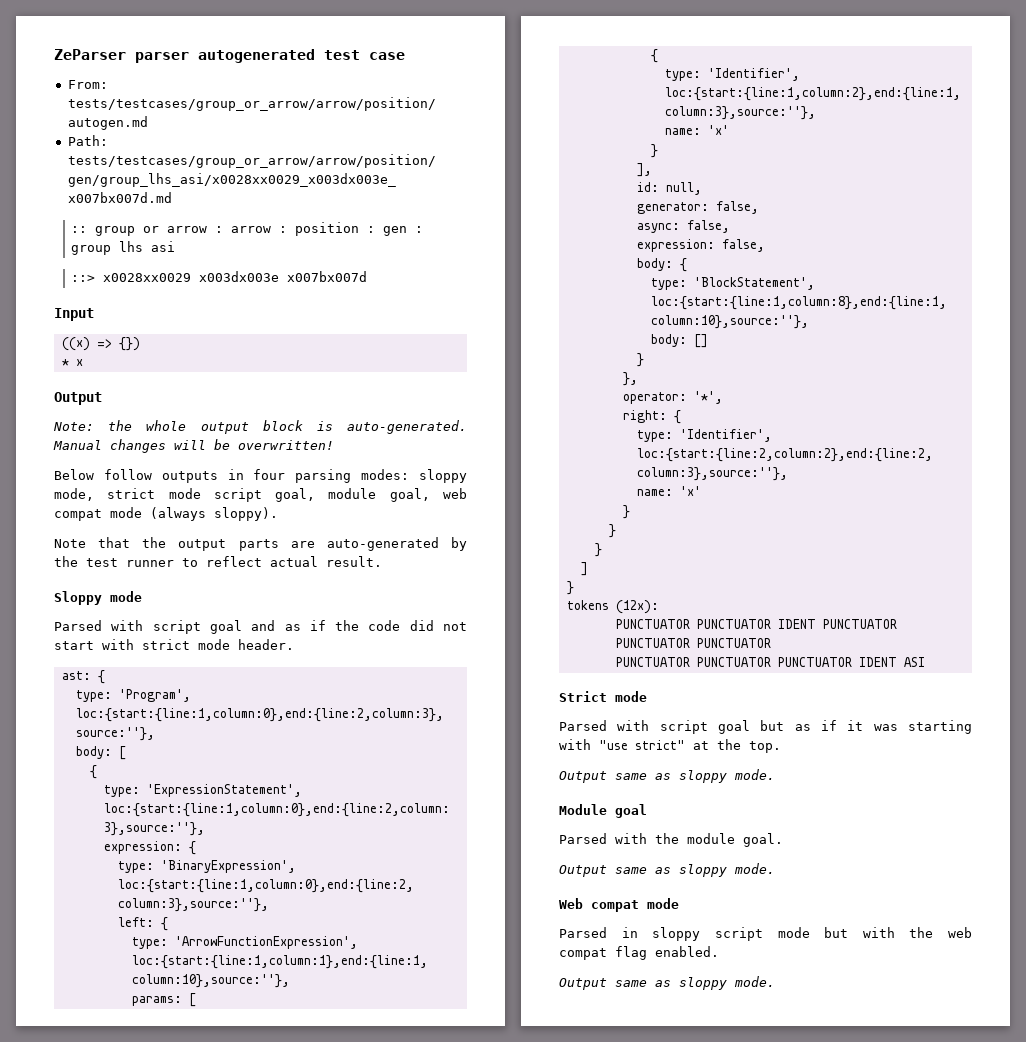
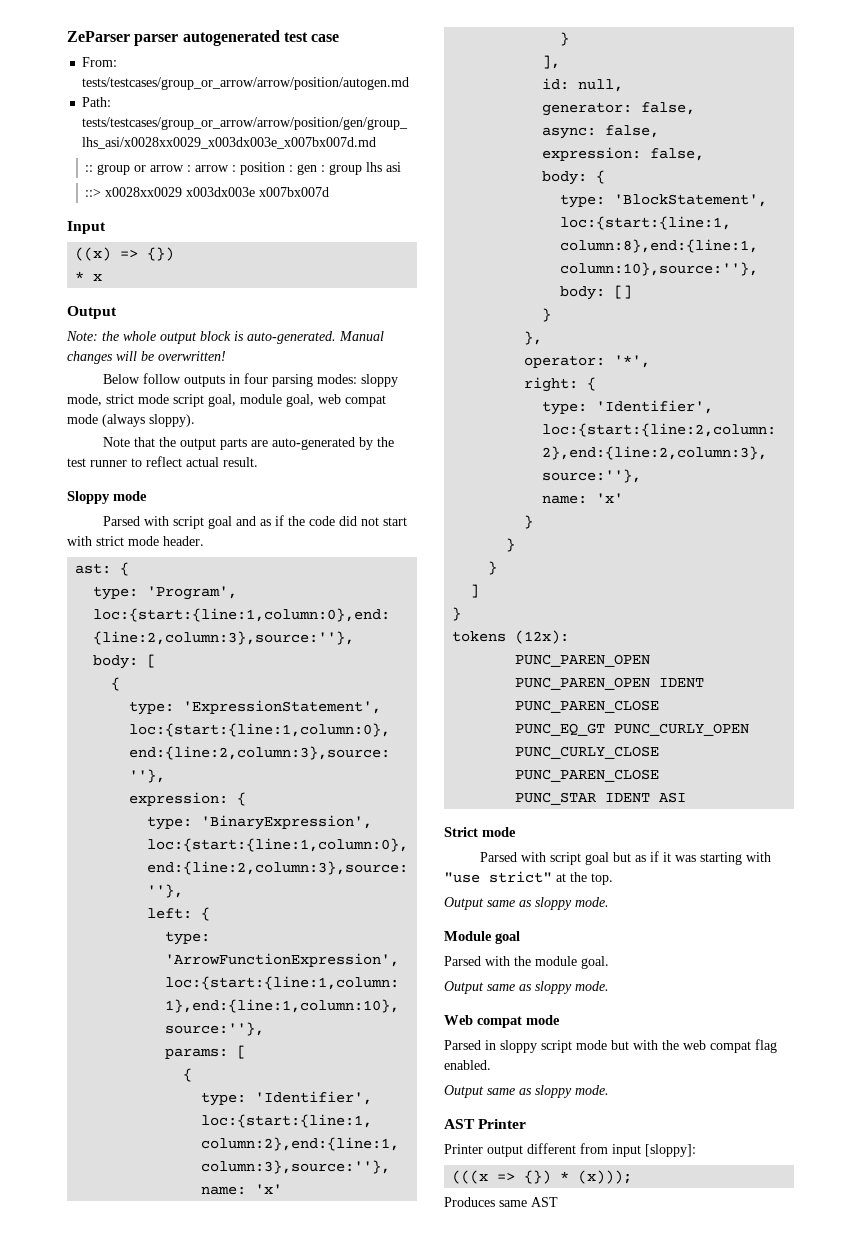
[615,619,897,629] [615,638,771,648] [615,657,852,667] PUNCTUATOR PUNCTUATOR IDENT PUNCTUATOR PUNCTUATOR PUNCTUATOR // PUNCTUATOR PUNCTUATOR PUNCTUATOR -> [515,654,651,667] [515,677,705,690] [515,700,660,713] [515,723,750,736] [515,746,660,759] [515,769,660,782] [515,792,597,805] PUNC_PAREN_OPEN PUNC_PAREN_OPEN IDENT PUNC_PAREN_CLOSE // PUNC_EQ_GT PUNC_CURLY_OPEN PUNC_CURLY_CLOSE PUNC_PAREN_CLOSE // PUNC_STAR
(775, 981) none -> [444,1119,527,1129] [444,1143,696,1157] [452,1170,633,1184] [444,1197,558,1207] // AST Printer // Printer output different from input [sloppy]: // (((x => {}) * (x))); // Produces same AST

